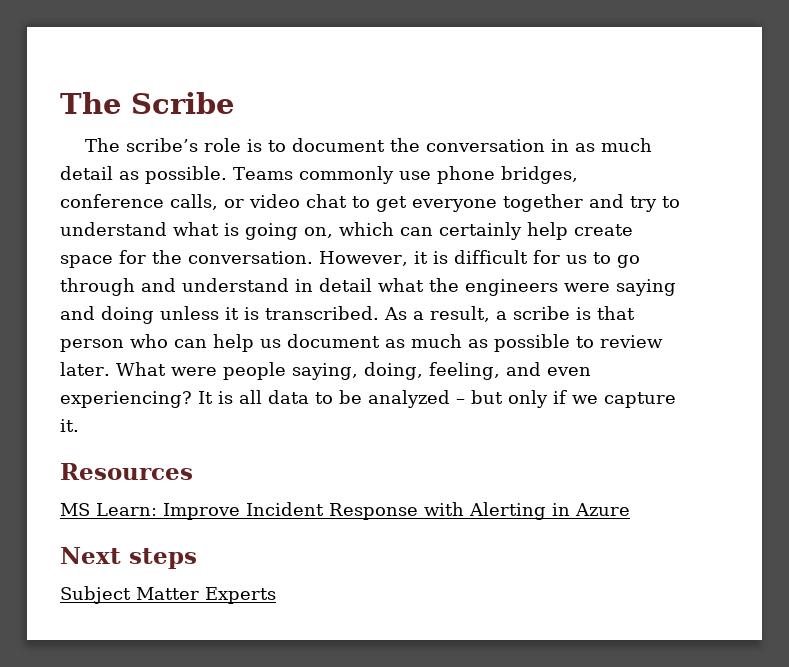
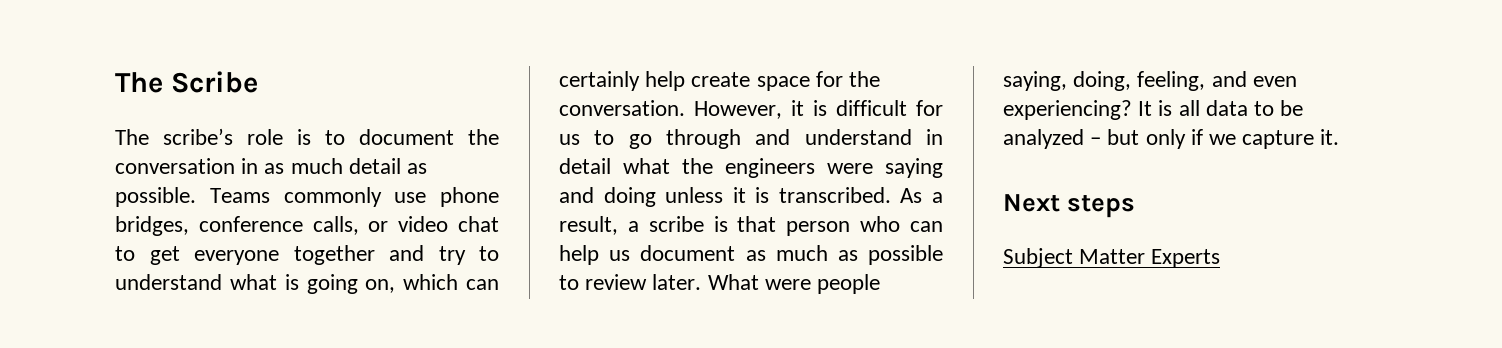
[60,463,193,480] [60,502,630,520] // Resources // MS Learn: Improve Incident Response with Alerting in Azure -> (1340, 137) none

